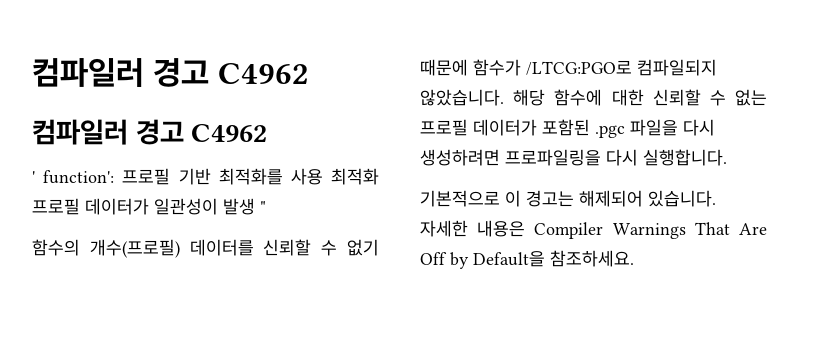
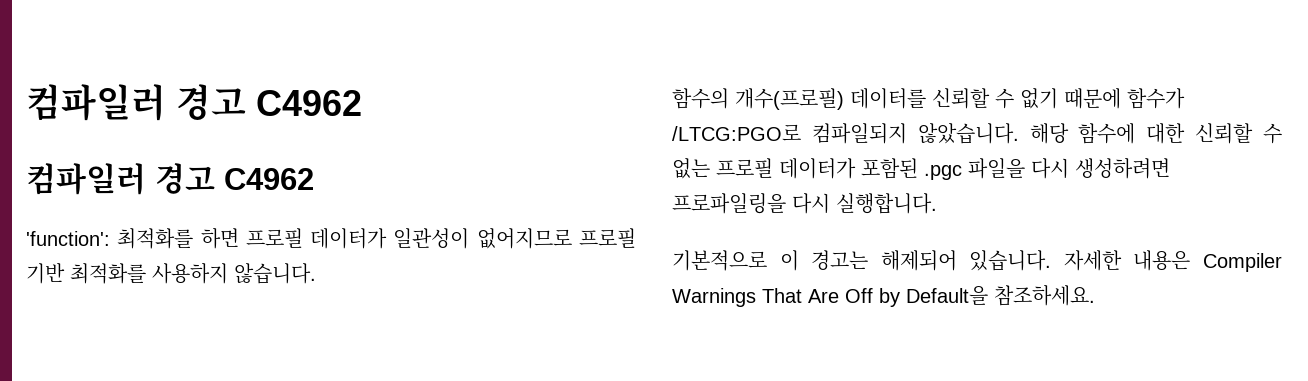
[32,168,379,185] [32,198,266,215] ' function': 프로필 기반 최적화를 사용 최적화 프로필 데이터가 일관성이 발생 " -> [26,228,636,249] [26,263,316,284] 'function': 최적화를 하면 프로필 데이터가 일관성이 없어지므로 프로필 기반 최적화를 사용하지 않습니다.

